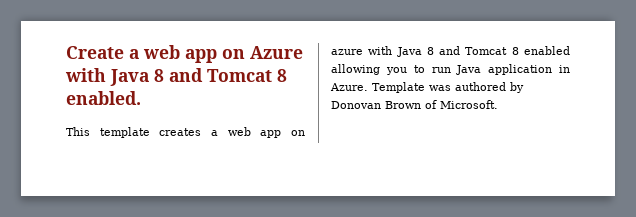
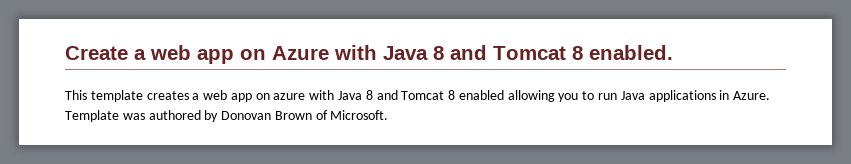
[488,64,553,75] application -> [648,90,716,102] applications

